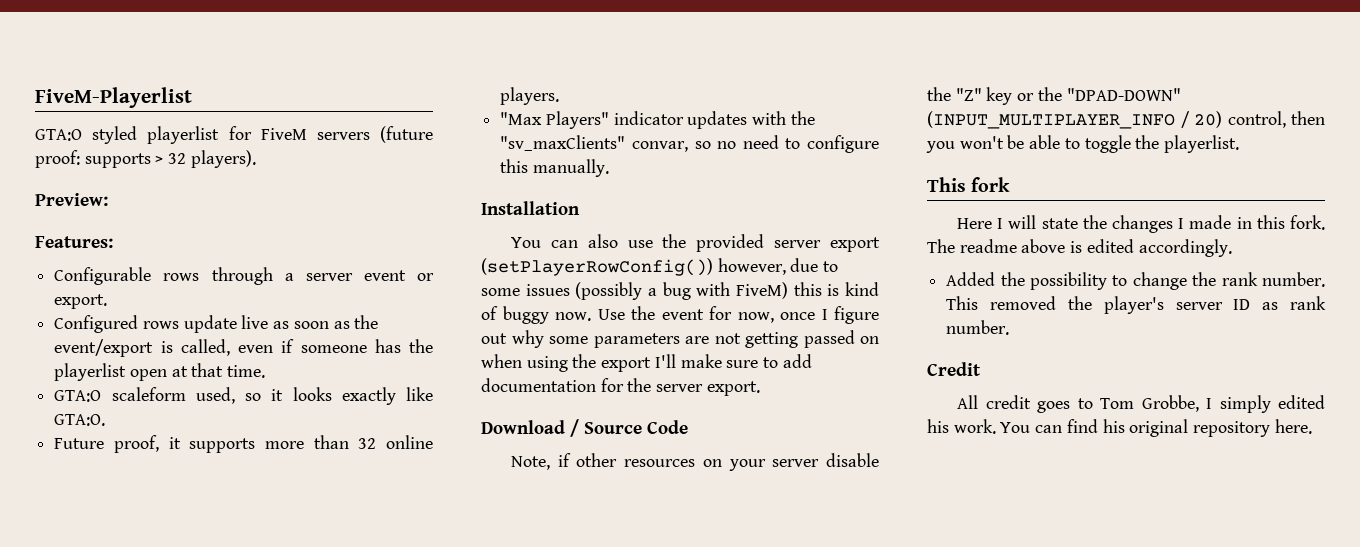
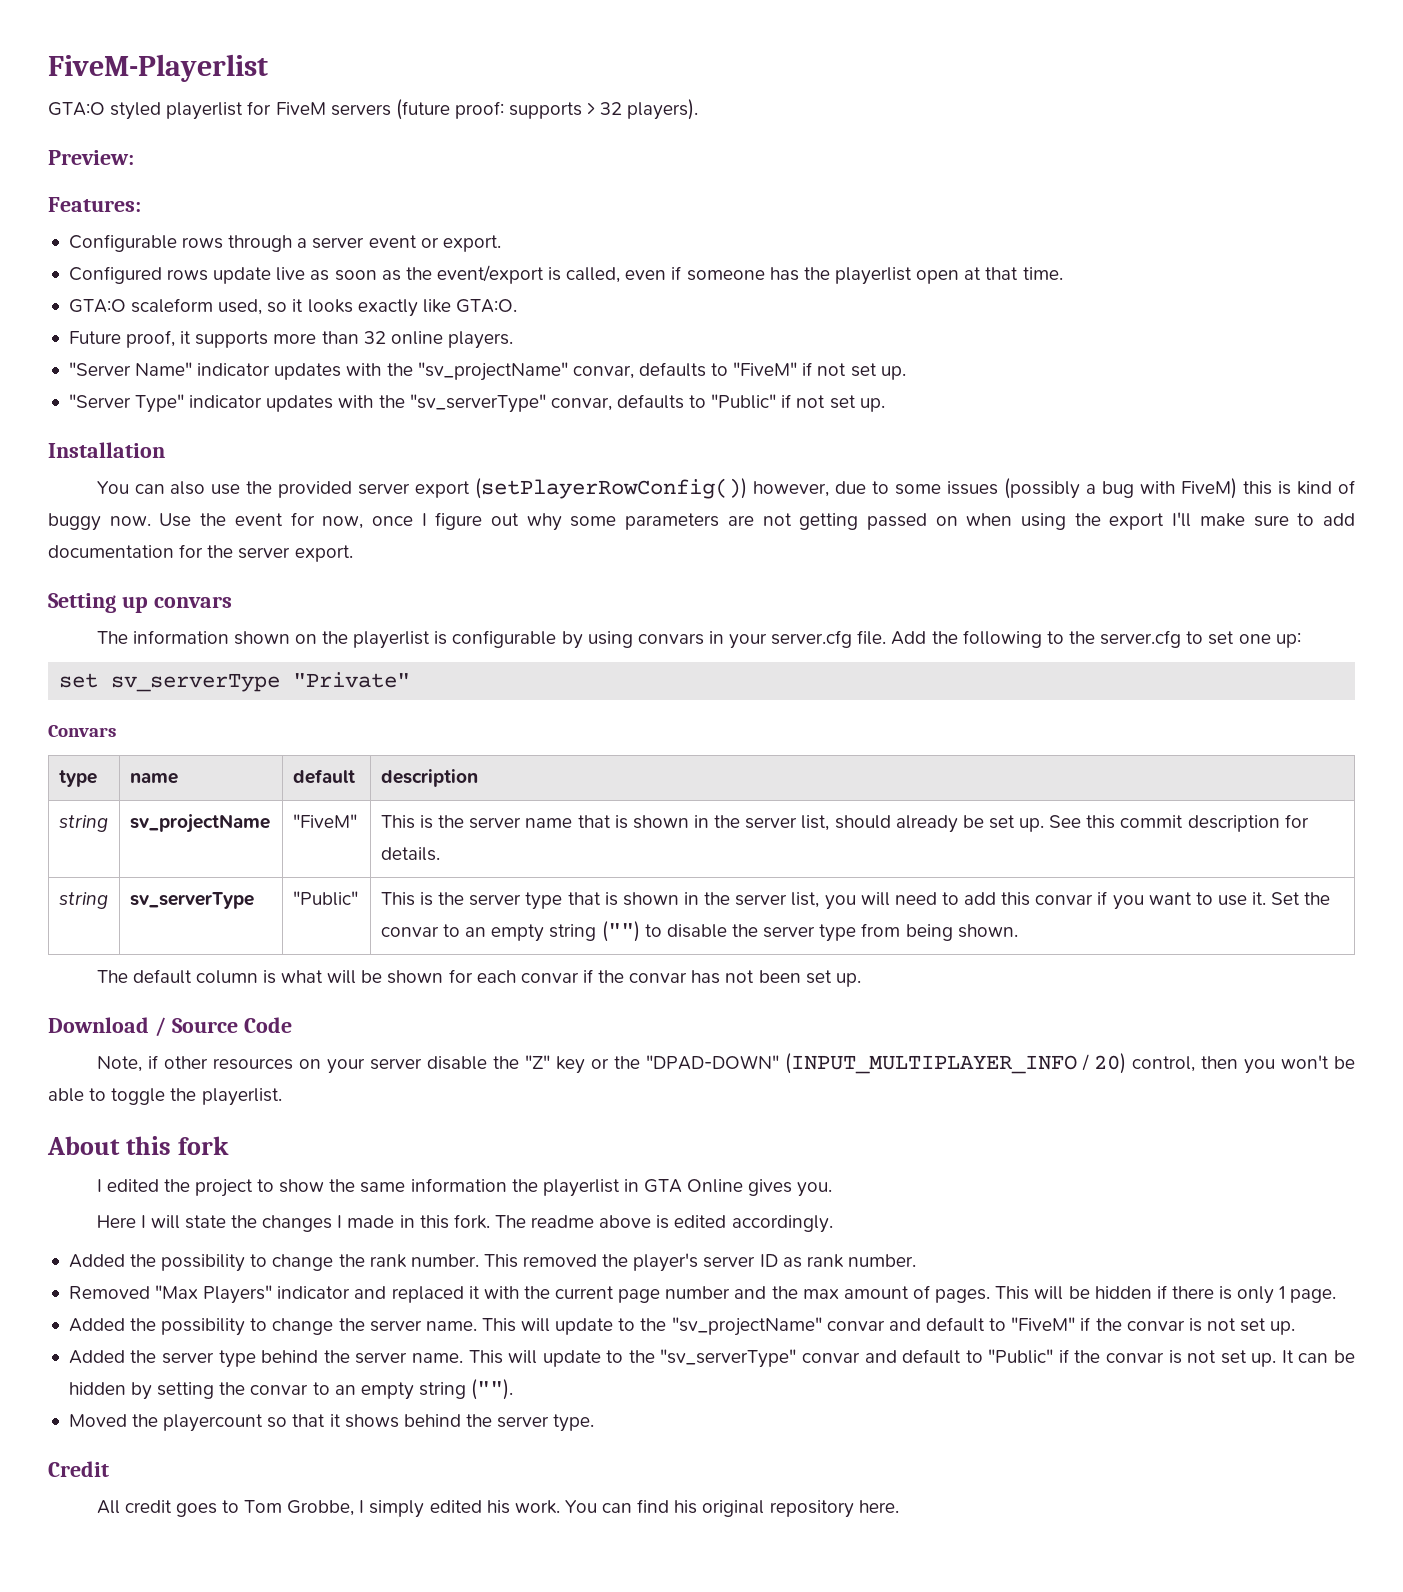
[500,111,815,129] [500,135,879,153] [500,159,609,177] "Max Players" indicator updates with the "sv_maxClients" convar, so no need to configure this manually. -> [68,362,906,381] [68,394,885,413] "Server Name" indicator updates with the "sv_projectName" convar, defaults to "FiveM" if not set up. // "Server Type" indicator updates with the "sv_serverType" convar, defaults to "Public" if not set up.
(760, 388) none -> [48,593,232,613] [96,630,1301,649] [59,672,411,692] [48,725,116,737] [58,770,97,787] [129,772,178,784] [292,769,355,784] [380,769,478,787] [58,815,108,832] [129,814,270,833] [292,814,357,828] [380,814,1309,833] [380,847,440,861] [58,892,108,909] [129,892,254,909] [292,891,358,906] [380,891,1331,910] [380,921,1018,942] [96,969,861,987] // Setting up convars // The information shown on the playerlist is configurable by using convars in your server.cfg file. Add the following to the server.cfg to set one up: // set sv_serverType "Private" // Convars // type | name | default | description // string | sv_projectName | "FiveM" | This is the server name that is shown in the server list, should already be set up. See this commit description for details. // string | sv_serverType | "Public" | This is the server type that is shown in the server list, you will need to add this convar if you want to use it. Set the convar to an empty string ("") to disable the server type from being shown. // The default column is what will be shown for each convar if the convar has not been set up.
[927,177,966,192] This -> [47,1136,171,1155] About this
(1011, 184) none -> [96,1178,833,1197] // I edited the project to show the same information the playerlist in GTA Online gives you.
(1010, 327) none -> [68,1285,1337,1304] [68,1317,1296,1336] [68,1349,1356,1368] [68,1379,514,1400] [68,1414,595,1432] // Removed "Max Players" indicator and replaced it with the current page number and the max amount of pages. This will be hidden if there is only 1 page. // Added the possibility to change the server name. This will update to the "sv_projectName" convar and default to "FiveM" if the convar is not set up. // Added the server type behind the server name. This will update to the "sv_serverType" convar and default to "Public" if the convar is not set up. It can be hidden by setting the convar to an empty string (""). // Moved the playercount so that it shows behind the server type.

